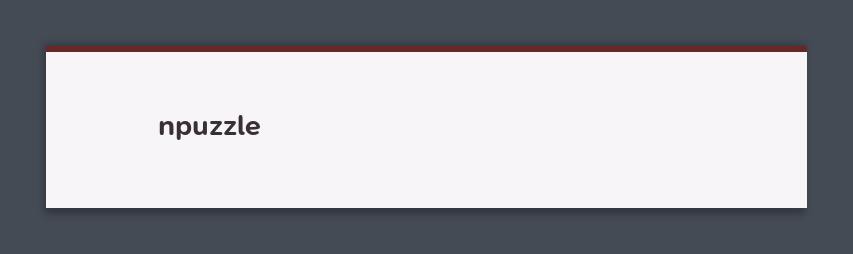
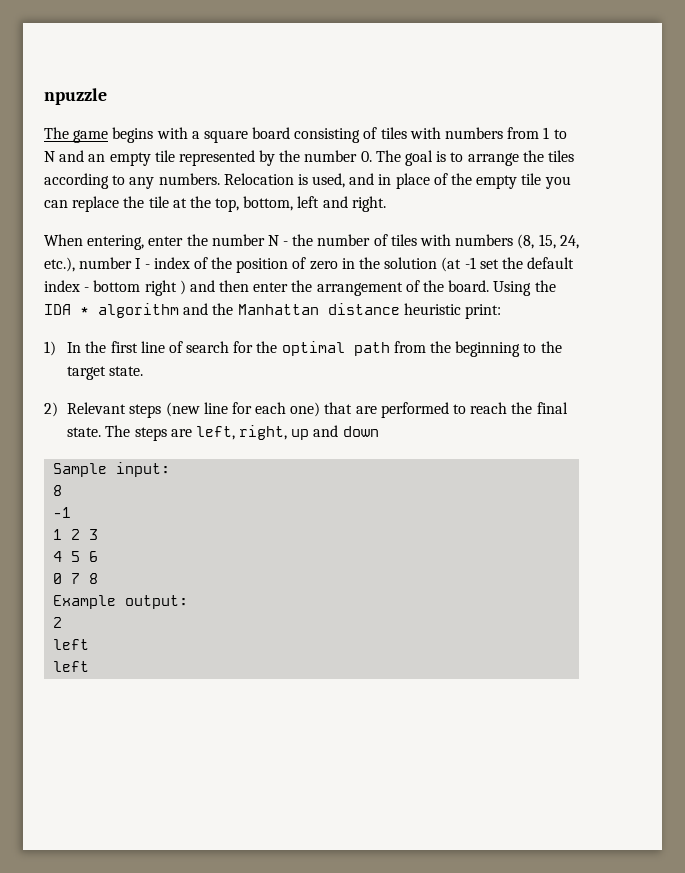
(261, 127) none -> [44,127,567,143] [44,150,574,166] [44,173,571,189] [44,196,386,212] [44,234,579,250] [44,257,575,273] [44,280,556,296] [44,303,501,319] [44,341,562,357] [67,366,144,380] [44,402,568,418] [67,425,379,441] [53,462,171,477] [53,485,63,496] [53,507,72,518] [53,529,99,540] [53,551,99,562] [53,573,99,584] [53,595,189,609] [53,617,63,628] [53,639,90,650] [53,661,90,672] // The game begins with a square board consisting of tiles with numbers from 1 to N and an empty tile represented by the number 0. The goal is to arrange the tiles according to any numbers. Relocation is used, and in place of the empty tile you can replace the tile at the top, bottom, left and right. // When entering, enter the number N - the number of tiles with numbers (8, 15, 24, etc.), number I - index of the position of zero in the solution (at -1 set the default index - bottom right ) and then enter the arrangement of the board. Using the IDA * algorithm and the Manhattan distance heuristic print: // 1) In the first line of search for the optimal path from the beginning to the target state. // 2) Relevant steps (new line for each one) that are performed to reach the final state. The steps are left, right, up and down // Sample input: // 8 // -1 // 1 2 3 // 4 5 6 // 0 7 8 // Example output: // 2 // left // left

